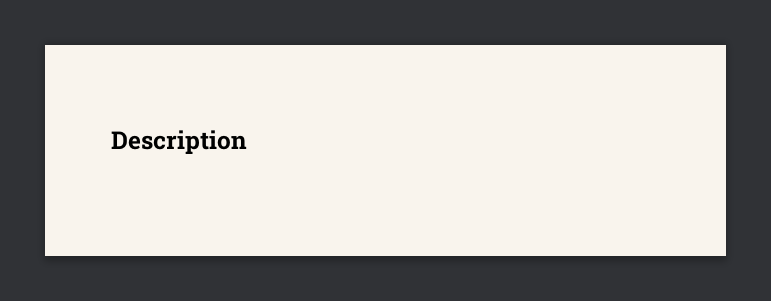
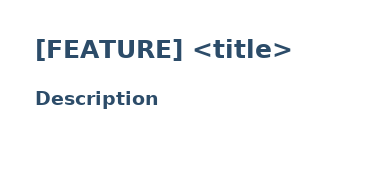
(111, 142) none -> [35,39,293,61] [FEATURE] <title> //

